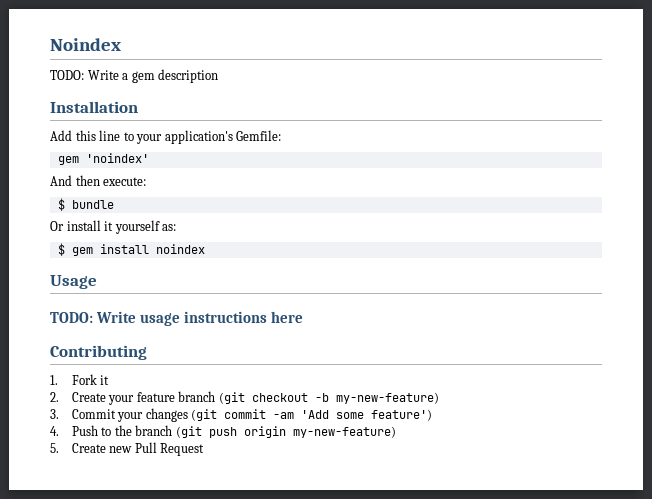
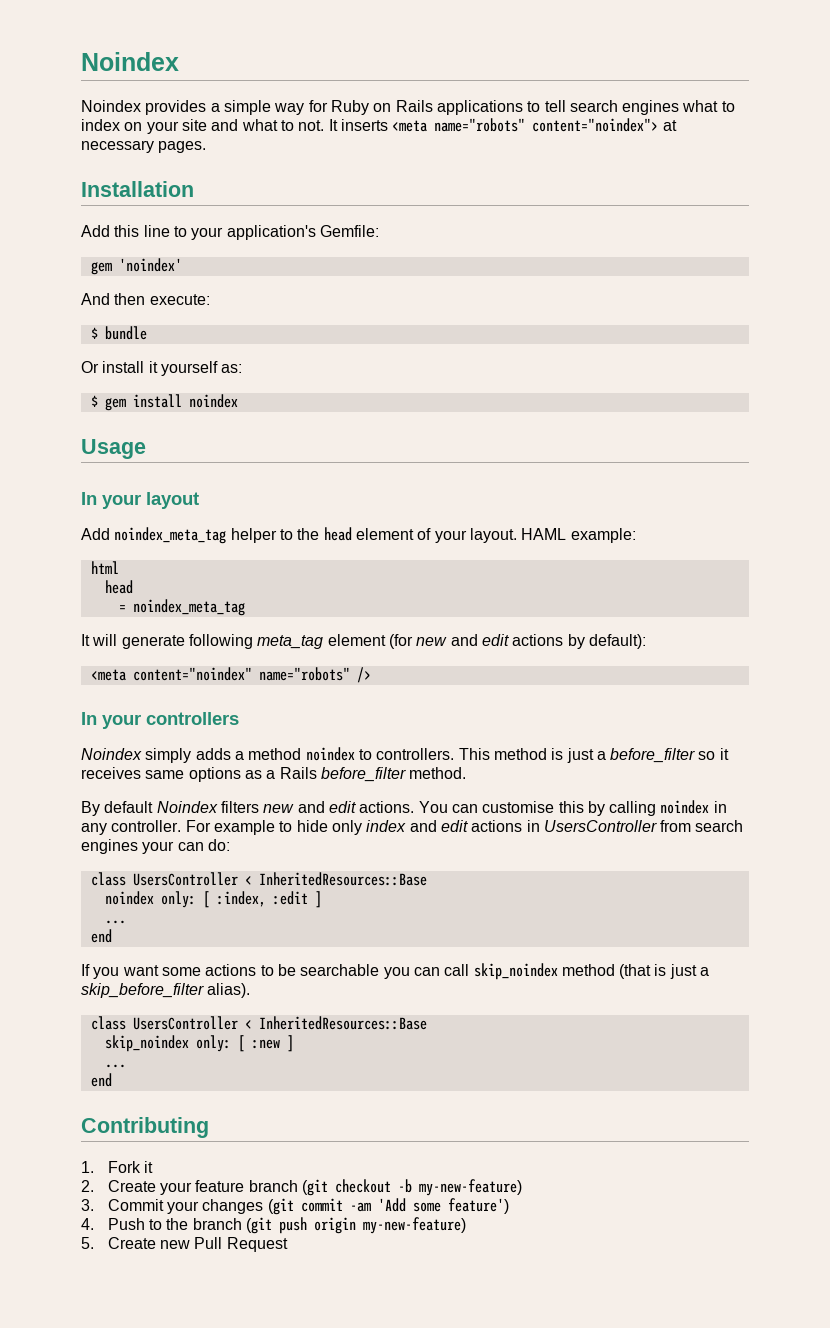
[50,69,219,83] TODO: Write a gem description -> [81,100,735,115] [81,118,677,134] [81,140,207,153] Noindex provides a simple way for Ruby on Rails applications to tell search engines what to index on your site and what to not. It inserts <meta name="robots" content="noindex"> at necessary pages.
[50,311,303,326] TODO: Write usage instructions here -> [81,492,199,509] [81,527,636,544] [90,561,119,574] [104,580,133,594] [118,599,245,616] [81,634,646,649] [90,667,371,683] [81,712,239,729] [81,747,729,763] [81,767,467,782] [81,800,727,816] [81,820,744,835] [81,839,230,854] [90,872,427,886] [104,891,322,908] [104,920,126,924] [90,929,112,943] [81,963,710,980] [81,983,251,998] [90,1016,427,1030] [104,1035,294,1052] [104,1064,126,1068] [90,1073,112,1087] In your layout // Add noindex_meta_tag helper to the head element of your layout. HAML example: // html // head // = noindex_meta_tag // It will generate following meta_tag element (for new and edit actions by default): // <meta content="noindex" name="robots" /> // In your controllers // Noindex simply adds a method noindex to controllers. This method is just a before_filter so it receives same options as a Rails before_filter method. // By default Noindex filters new and edit actions. You can customise this by calling noindex in any controller. For example to hide only index and edit actions in UsersController from search engines your can do: // class UsersController < InheritedResources::Base // noindex only: [ :index, :edit ] // ... // end // If you want some actions to be searchable you can call skip_noindex method (that is just a skip_before_filter alias). // class UsersController < InheritedResources::Base // skip_noindex only: [ :new ] // ... // end

